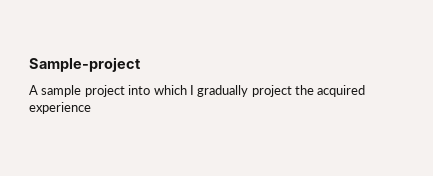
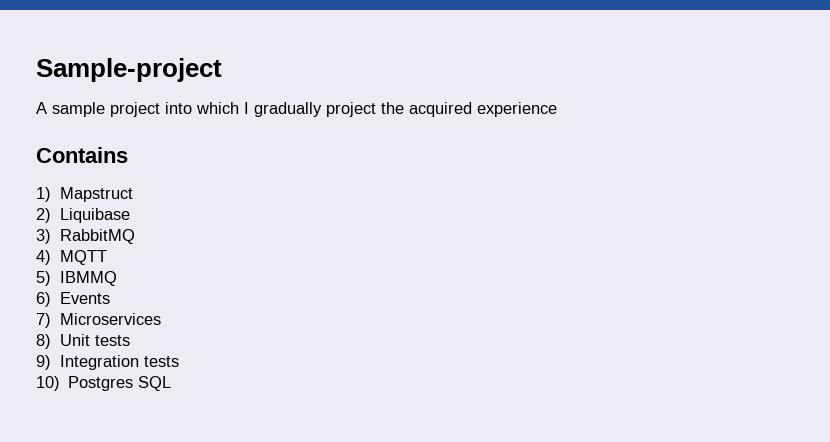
(91, 108) none -> [36,147,128,163] [36,187,134,202] [36,208,131,223] [36,229,136,244] [36,250,108,265] [36,271,118,286] [36,292,111,307] [36,313,162,328] [36,334,131,349] [36,355,180,370] [36,376,172,391] // Contains // 1) Mapstruct // 2) Liquibase // 3) RabbitMQ // 4) MQTT // 5) IBMMQ // 6) Events // 7) Microservices // 8) Unit tests // 9) Integration tests // 10) Postgres SQL

